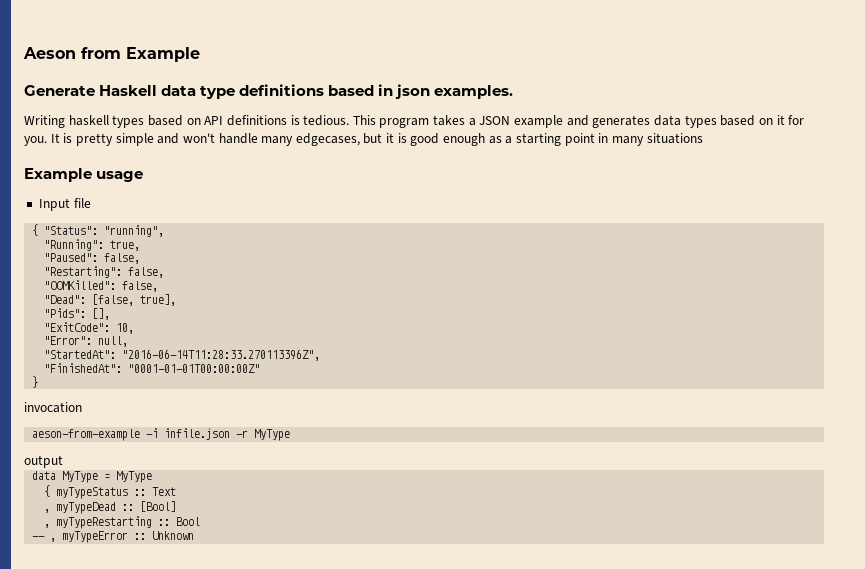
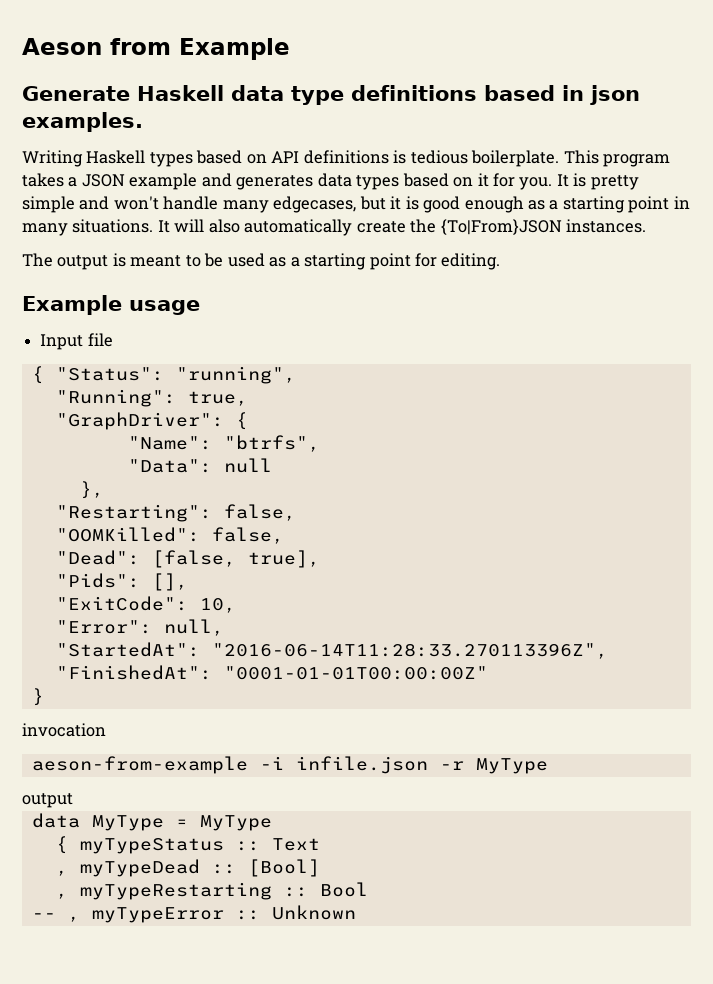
[68,115,109,126] haskell -> [86,150,146,164] Haskell
[303,115,350,126] tedious. -> [410,150,560,167] tedious boilerplate.
[646,133,703,144] situations -> [72,219,647,236] [22,253,501,270] situations. It will also automatically create the {To|From}JSON instances. // The output is meant to be used as a starting point for editing.
[44,253,141,264] "Paused": false, -> [55,412,248,430] [127,435,320,452] [127,458,272,473] [79,481,104,499] "GraphDriver": { // "Name": "btrfs", // "Data": null // },

